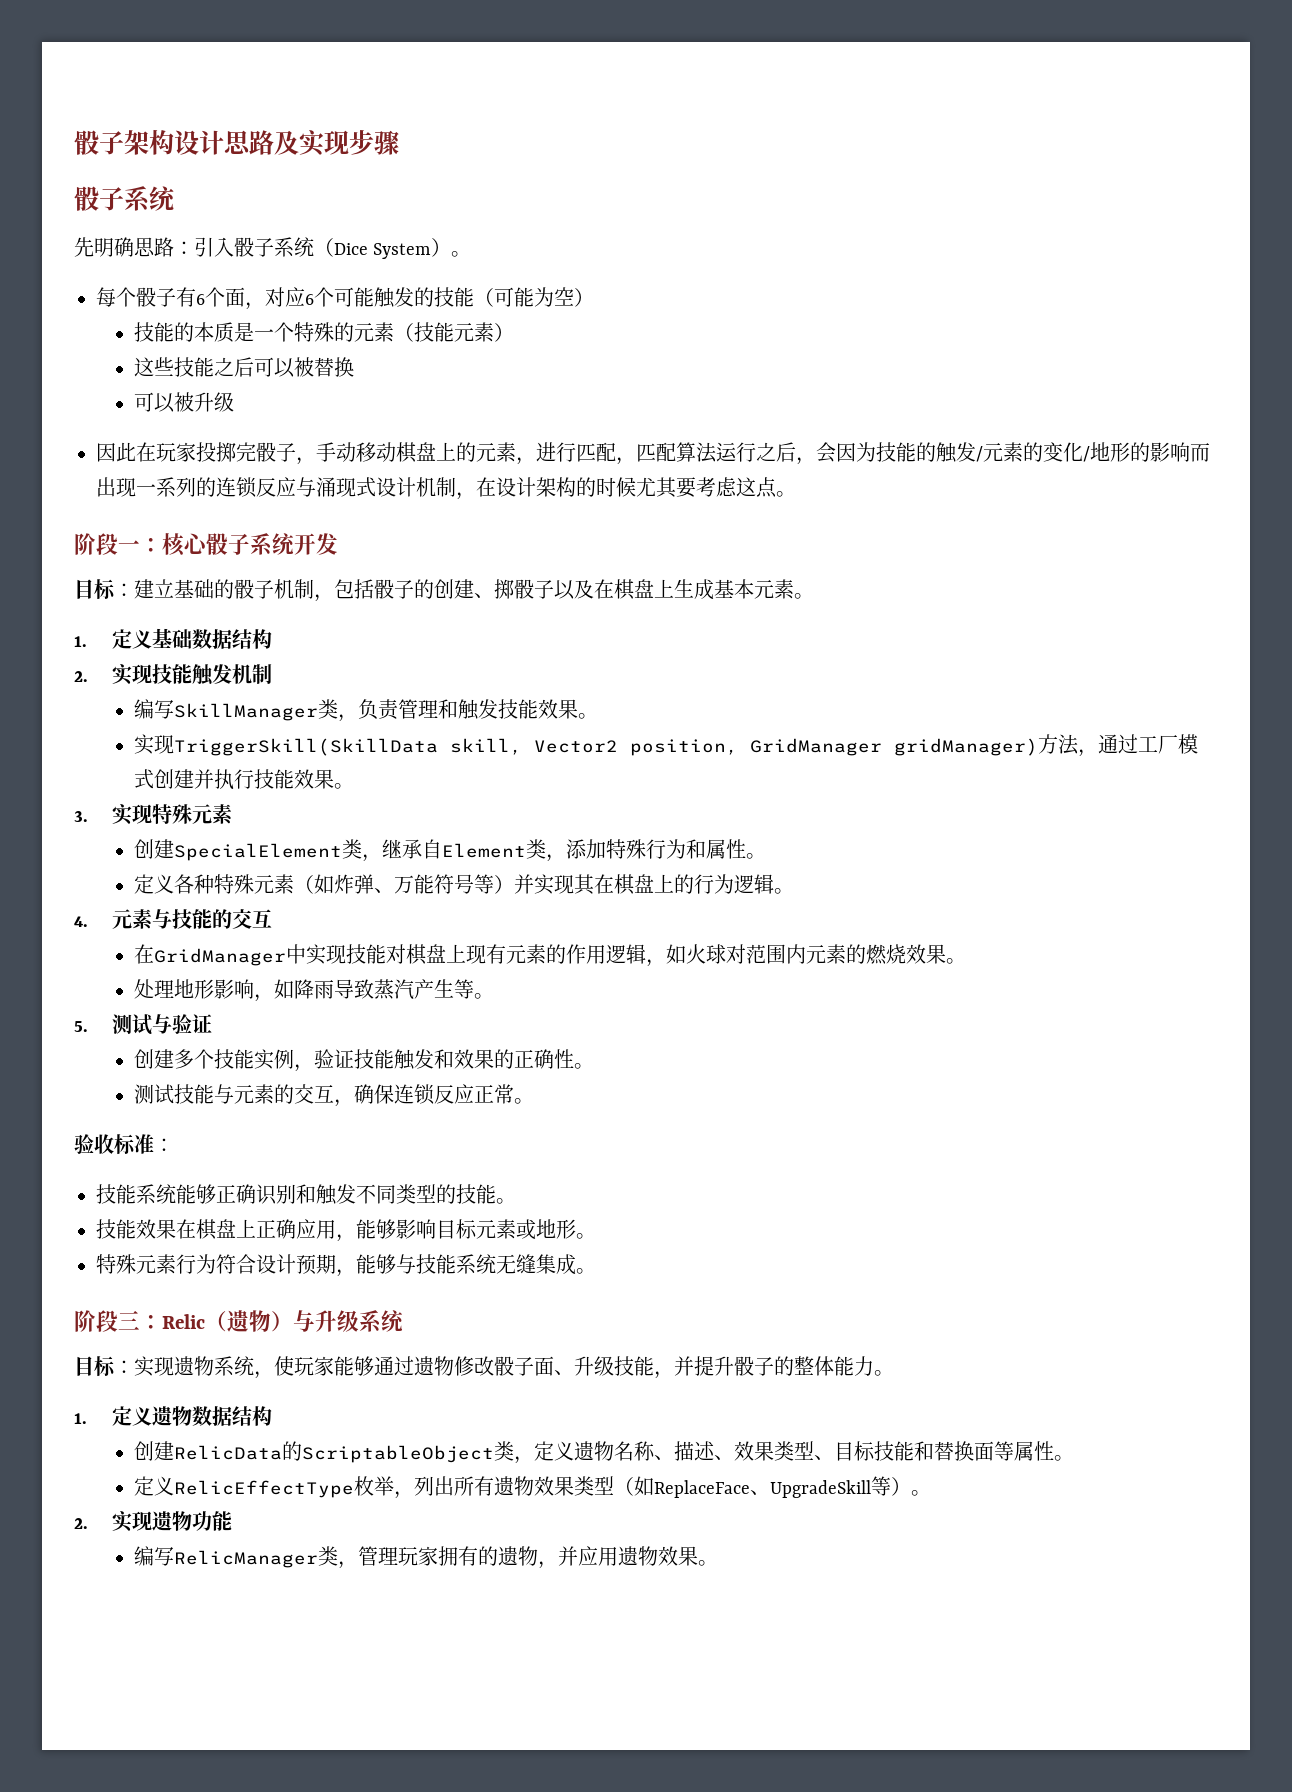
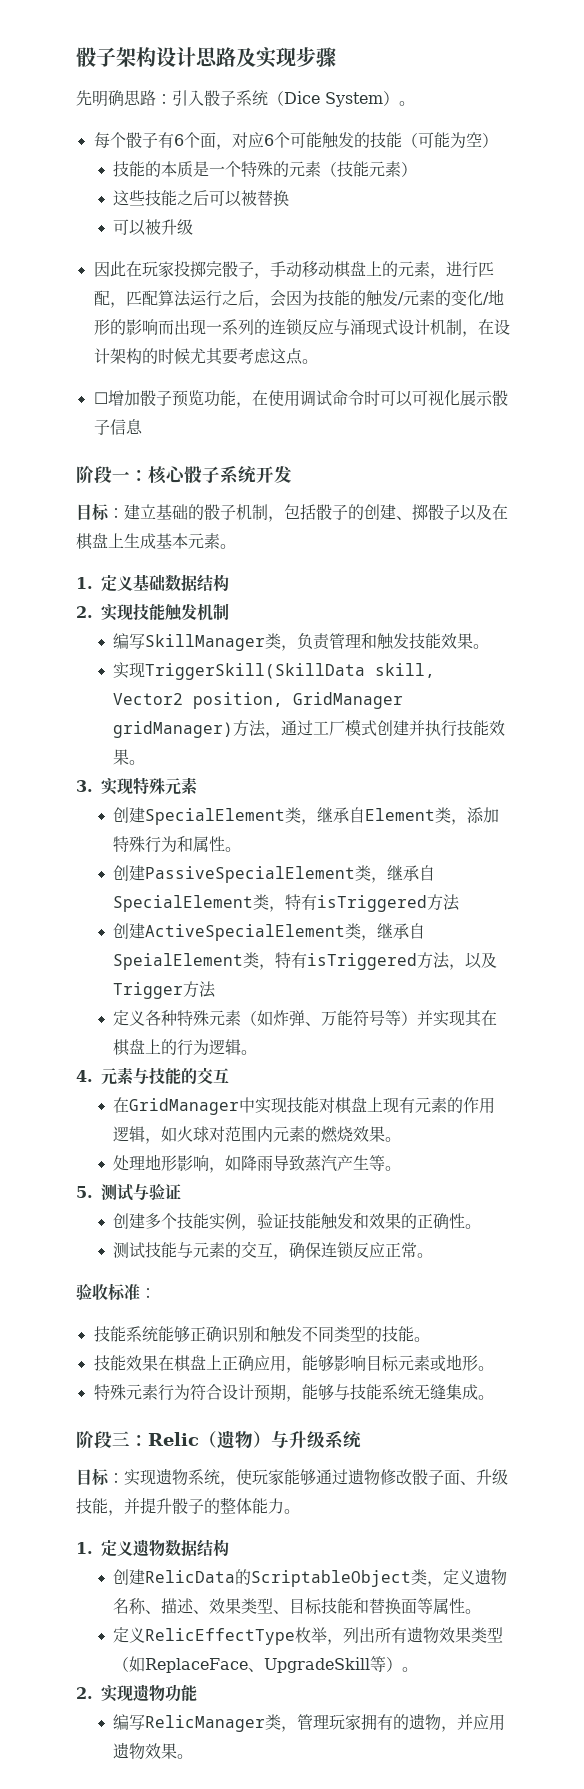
[74,186,176,212] // 骰子系统 -> (336, 57) none
(796, 494) none -> [93,390,508,408] [93,419,143,435] // ☐增加骰子预览功能，在使用调试命令时可以可视化展示骰子信息
(767, 856) none -> [113,865,436,883] [113,894,461,912] [113,923,426,941] [113,952,498,970] [113,981,217,999] // 创建PassiveSpecialElement类，继承自SpecialElement类，特有isTriggered方法 // 创建ActiveSpecialElement类，继承自SpeialElement类，特有isTriggered方法，以及Trigger方法

